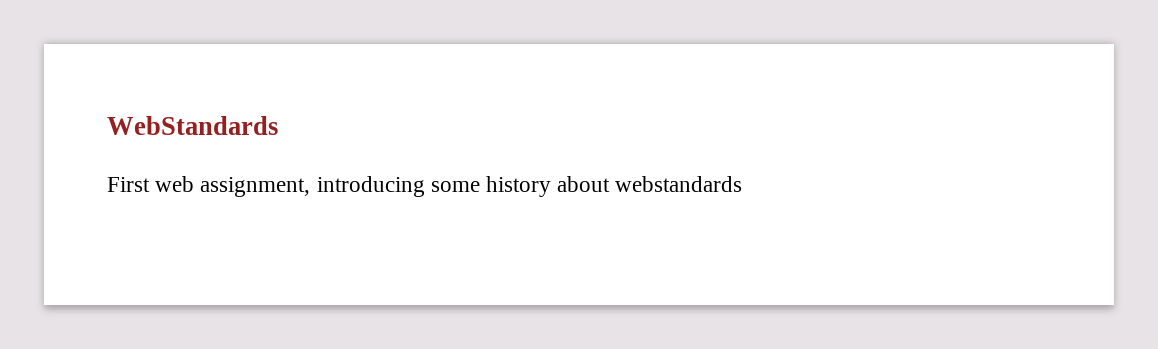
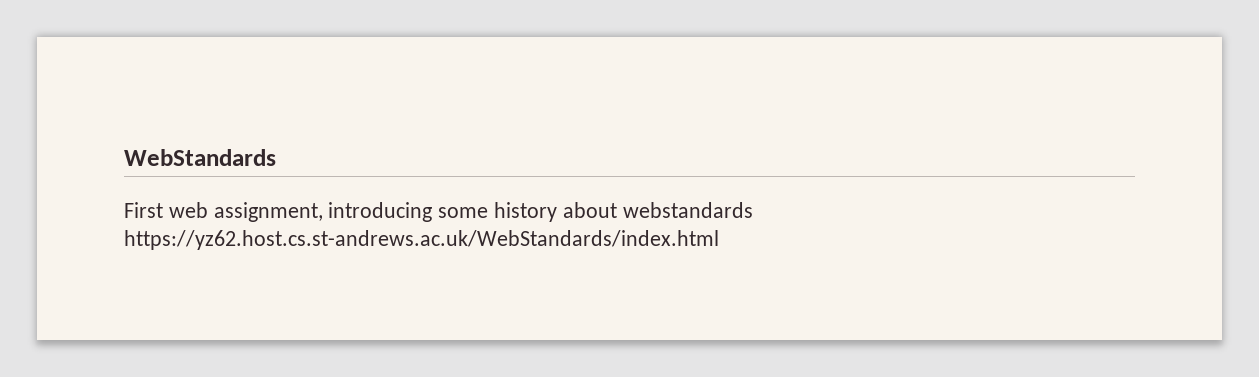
(743, 184) none -> [124,230,719,250] https://yz62.host.cs.st-andrews.ac.uk/WebStandards/index.html

